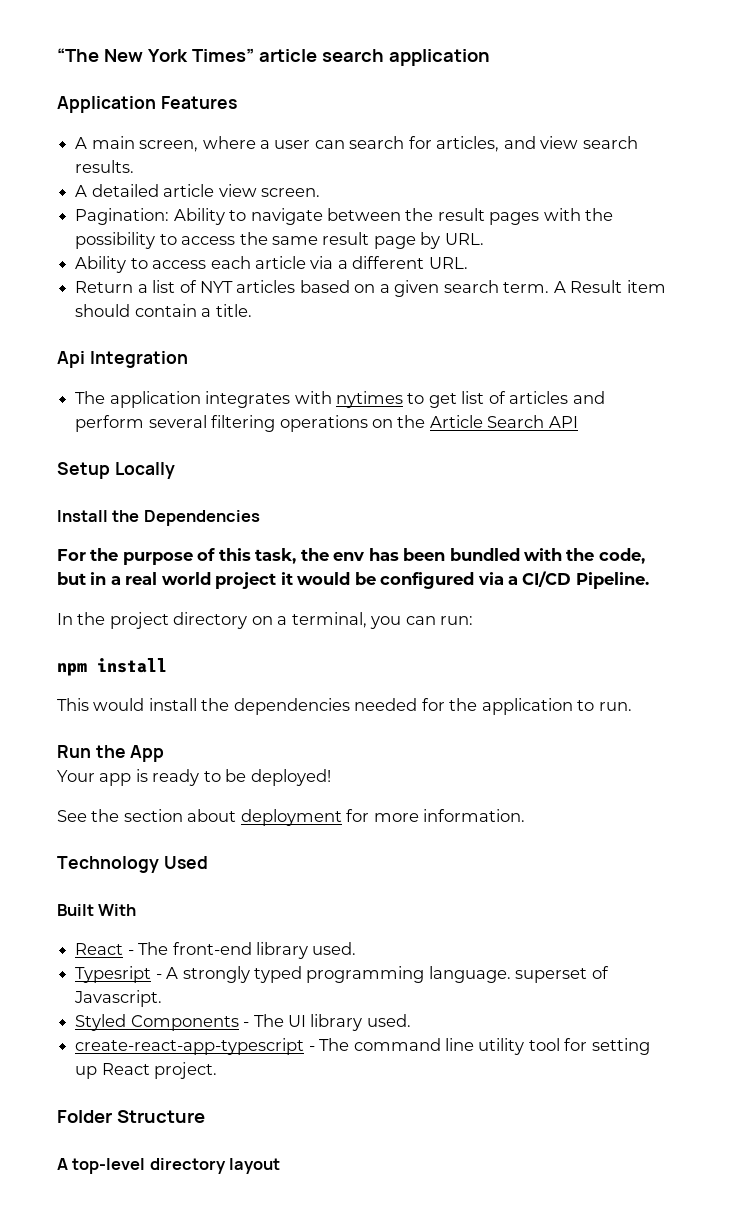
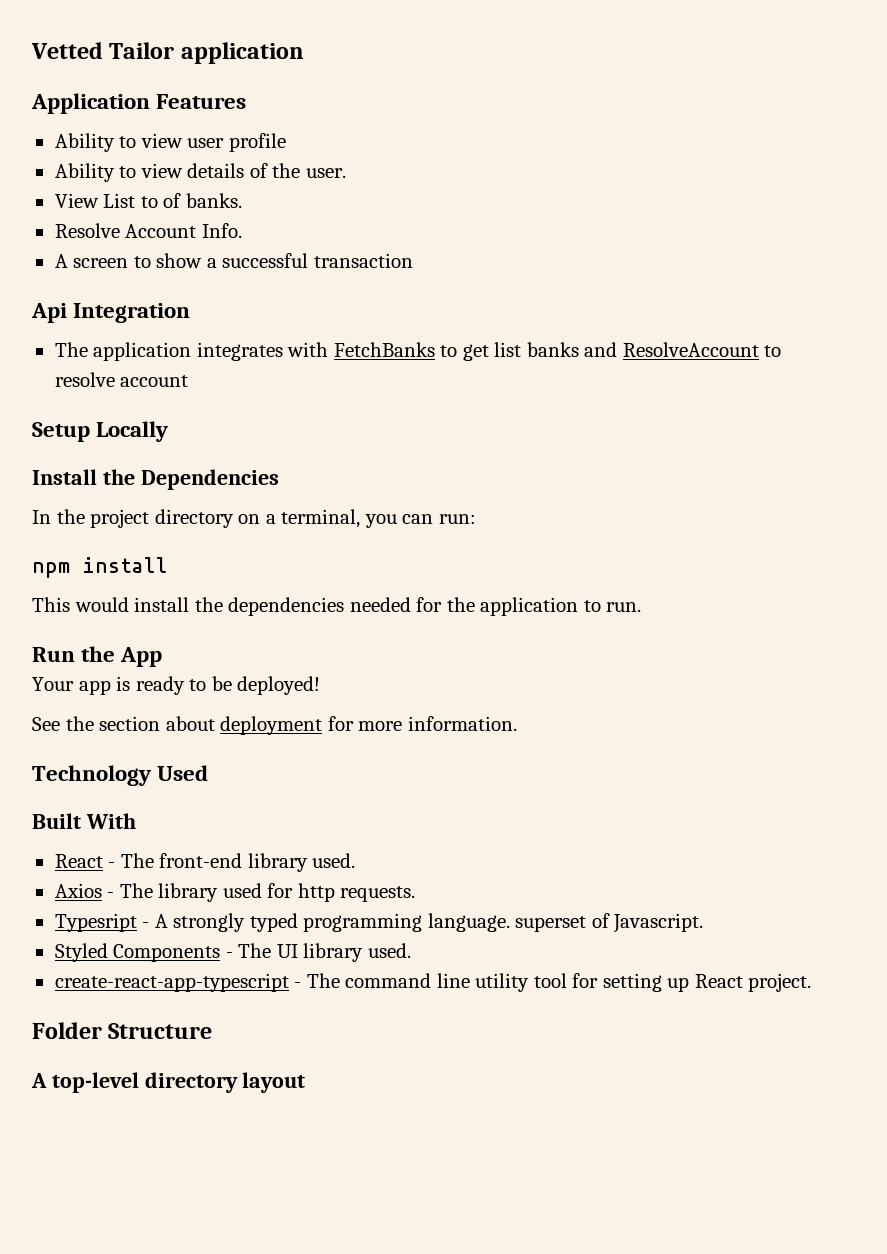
[57,48,490,66] [57,96,237,113] [75,136,638,152] [75,160,135,173] [75,184,320,197] [75,208,614,225] [75,232,484,249] [75,256,468,273] [75,280,666,297] [75,304,252,317] “The New York Times” article search application // Application Features // A main screen, where a user can search for articles, and view search results. // A detailed article view screen. // Pagination: Ability to navigate between the result pages with the possibility to access the same result page by URL. // Ability to access each article via a different URL. // Return a list of NYT articles based on a given search term. A Result item should contain a title. -> [31,42,304,64] [31,93,247,114] [54,133,286,152] [54,163,346,182] [54,193,242,208] [54,223,242,238] [54,253,413,268] Vetted Tailor application // Application Features // Ability to view user profile // Ability to view details of the user. // View List to of banks. // Resolve Account Info. // A screen to show a successful transaction
[335,391,403,408] nytimes -> [333,342,435,357] FetchBanks
[488,391,605,404] [75,415,578,432] of articles and perform several filtering operations on the Article Search API -> [526,342,782,357] [54,372,189,387] banks and ResolveAccount to resolve account
[57,548,645,565] [57,571,649,589] // For the purpose of this task, the env has been bundled with the code, but in a real world project it would be configured via a CI/CD Pipeline. -> (279, 479) none
(357, 948) none -> [54,883,416,902] // Axios - The library used for http requests.

